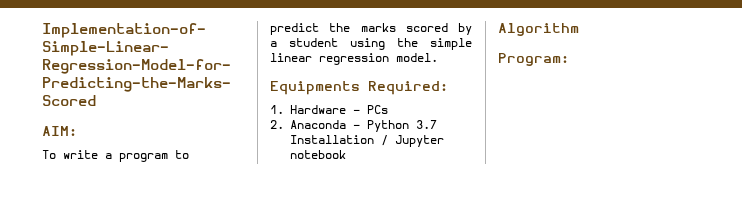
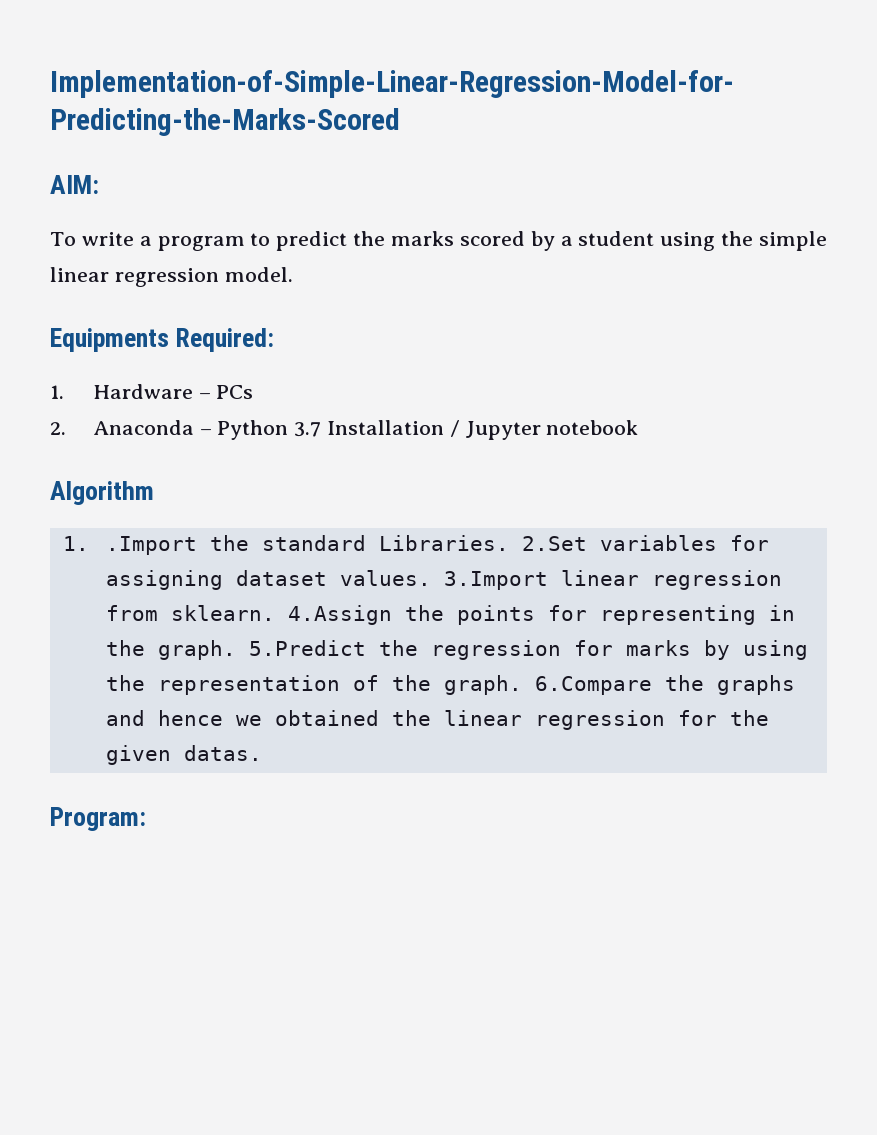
(579, 29) none -> [62,535,769,555] [105,570,782,590] [105,605,795,625] [105,640,808,660] [105,675,795,695] [105,710,769,730] [105,745,262,765] // 1. .Import the standard Libraries. 2.Set variables for assigning dataset values. 3.Import linear regression from sklearn. 4.Assign the points for representing in the graph. 5.Predict the regression for marks by using the representation of the graph. 6.Compare the graphs and hence we obtained the linear regression for the given datas.

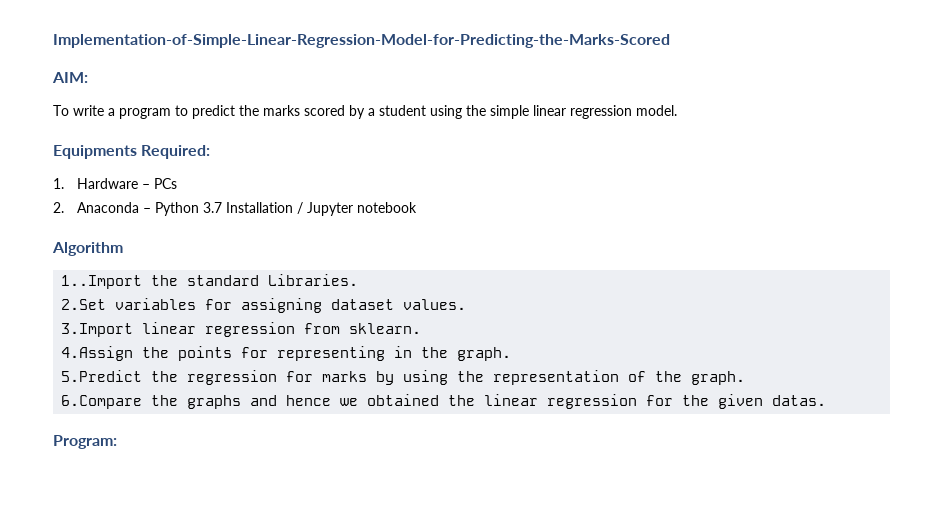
[62,536,197,555] 1. .Import -> [61,275,143,289] 1..Import
(509, 543) none -> (359, 280) //
(431, 578) none -> (467, 304) //
(275, 613) none -> (422, 328) //
(236, 650) none -> (512, 354) //
(522, 685) none -> (746, 378) //

